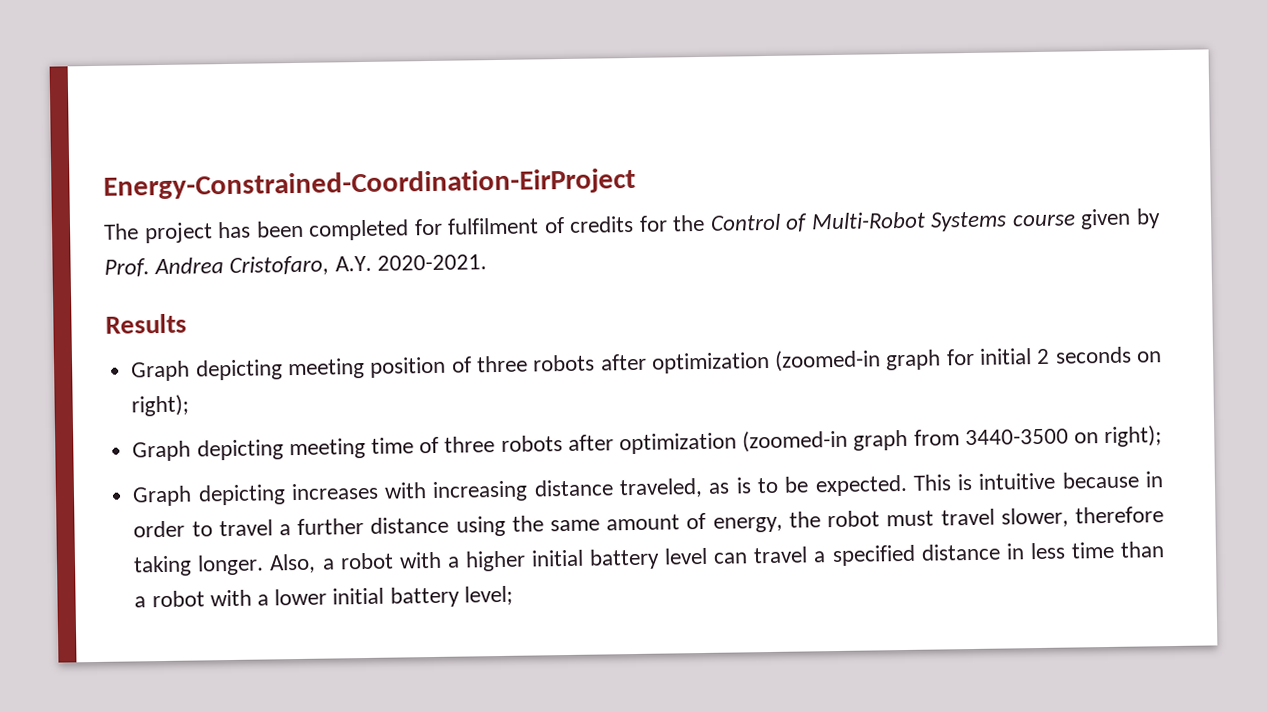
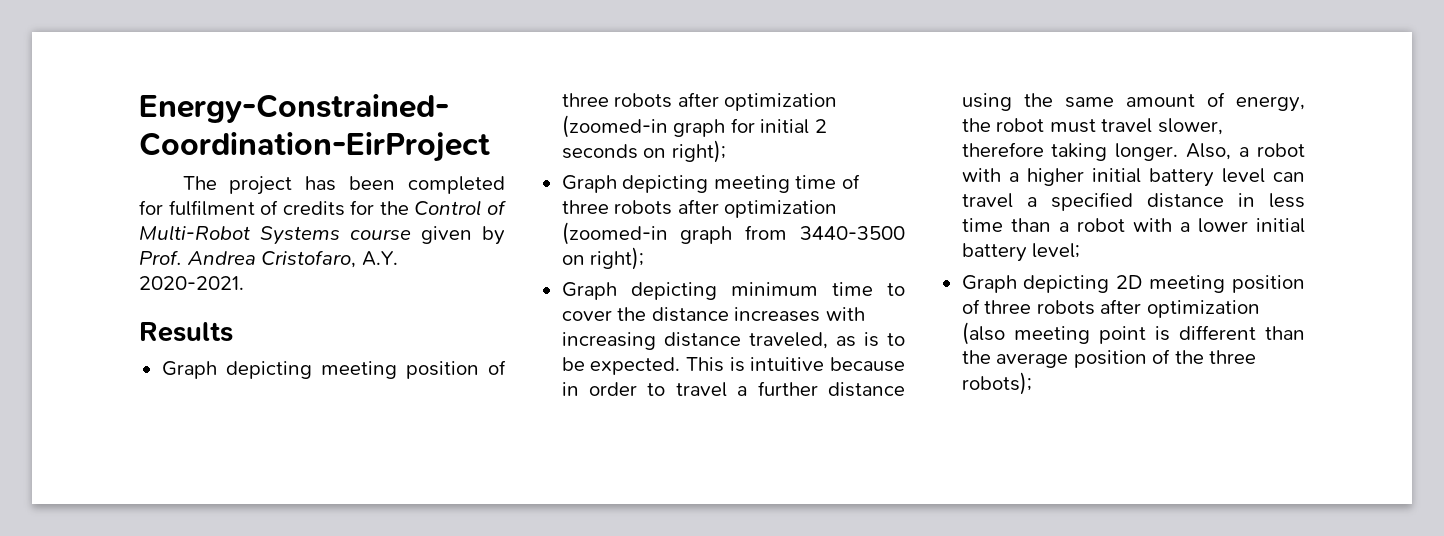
(286, 495) none -> [730,282,905,296] [561,307,729,322] minimum time to cover the distance
(513, 595) none -> [961,275,1305,293] [961,299,1260,318] [961,322,1305,345] [961,349,1257,368] [961,372,1032,395] // Graph depicting 2D meeting position of three robots after optimization (also meeting point is different than the average position of the three robots);

